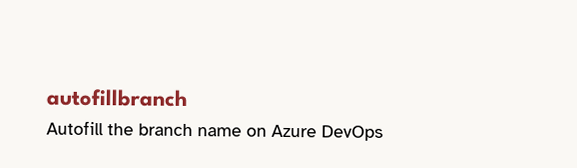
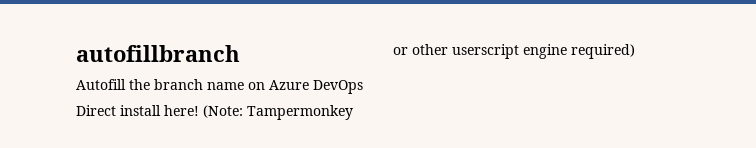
(383, 133) none -> [76,105,353,120] [393,44,635,59] // Direct install here! (Note: Tampermonkey or other userscript engine required)

